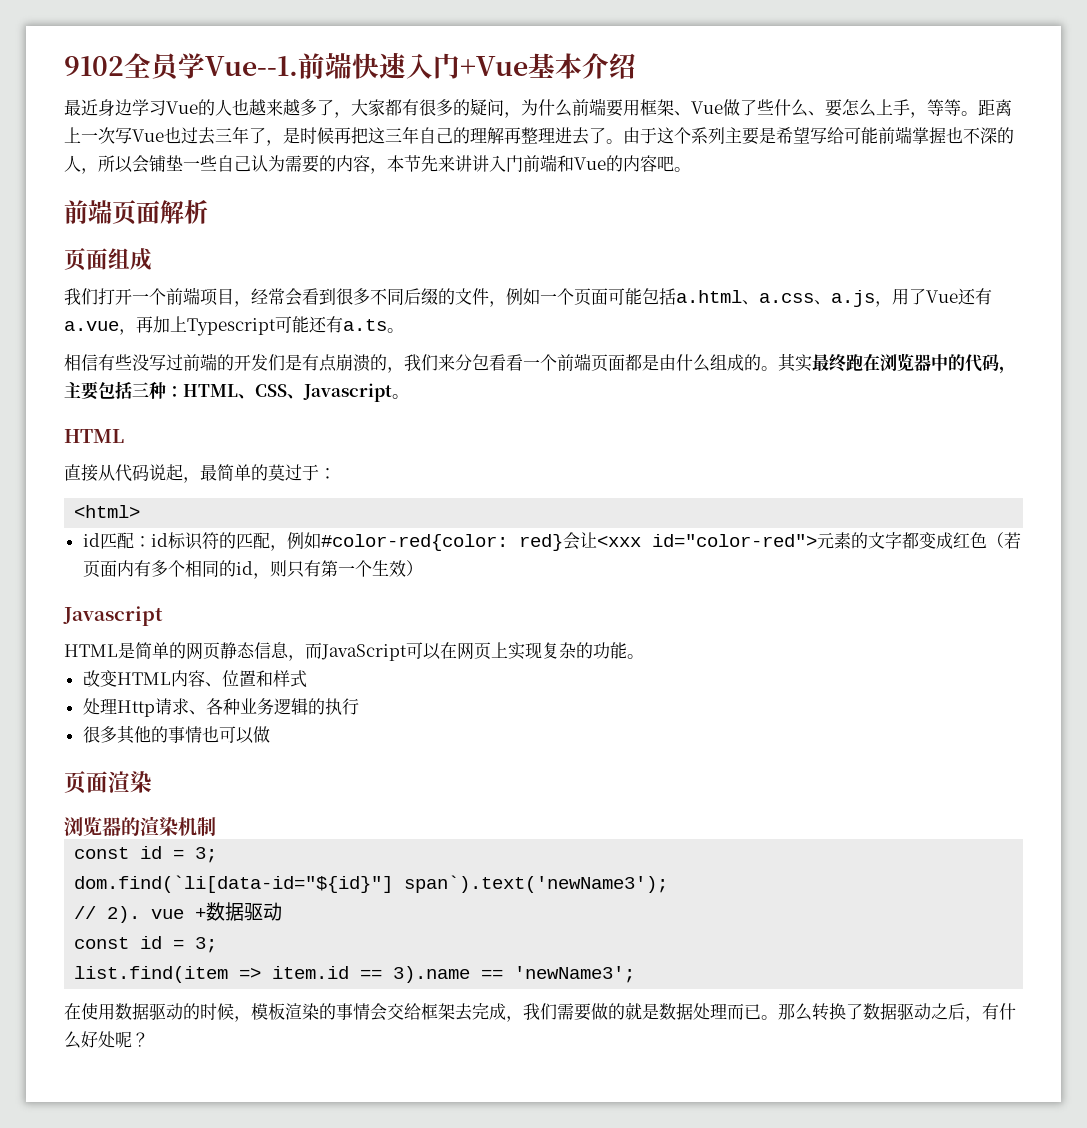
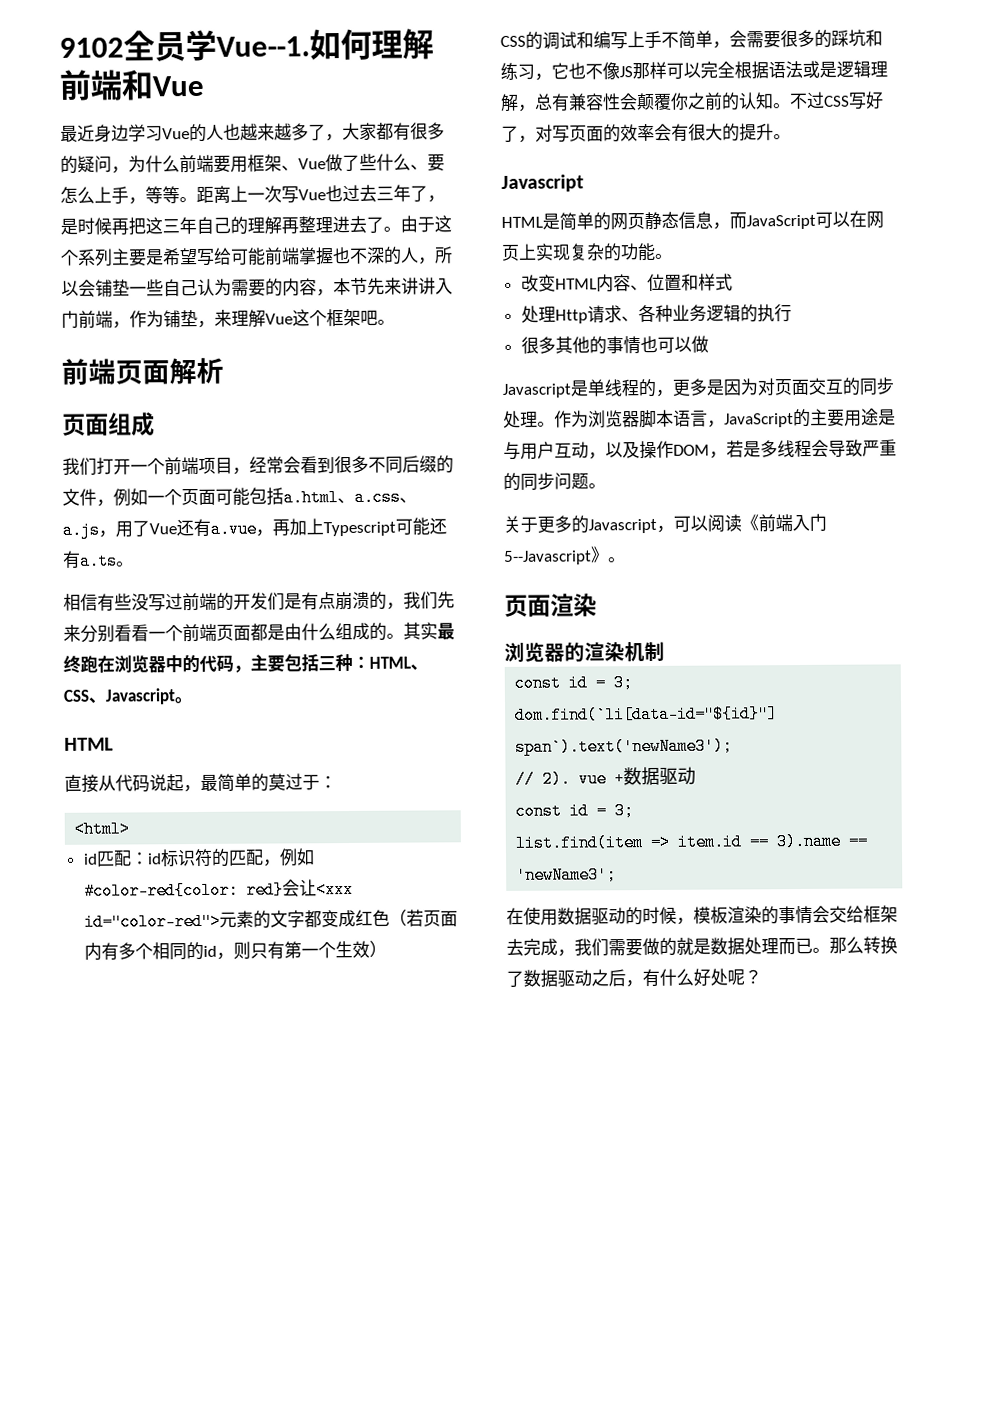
[298,52,636,79] 前端快速入门+Vue基本介绍 -> [309,28,434,61] [59,69,204,101] 如何理解前端和Vue
[557,155,657,172] 和Vue的内容 -> [112,308,361,329] ，作为铺垫，来理解Vue这个框架
[438,354,489,371] 来分包 -> [437,591,455,609] [63,624,115,643] 先来分别
(423, 568) none -> [500,29,883,50] [500,60,888,81] [500,91,884,112] [501,123,791,143] // CSS的调试和编写上手不简单，会需要很多的踩坑和练习，它也不像JS那样可以完全根据语法或是逻辑理解，总有兼容性会颠覆你之前的认知。不过CSS写好了，对写页面的效率会有很大的提升。
(270, 734) none -> [502,377,894,398] [503,408,896,429] [503,439,897,460] [503,472,606,491] [503,513,827,534] [503,546,626,565] // Javascript是单线程的，更多是因为对页面交互的同步处理。作为浏览器脚本语言，JavaScript的主要用途是与用户互动，以及操作DOM，若是多线程会导致严重的同步问题。 // 关于更多的Javascript，可以阅读《前端入门5--Javascript》。

